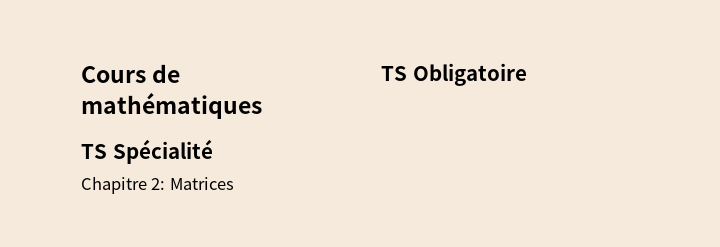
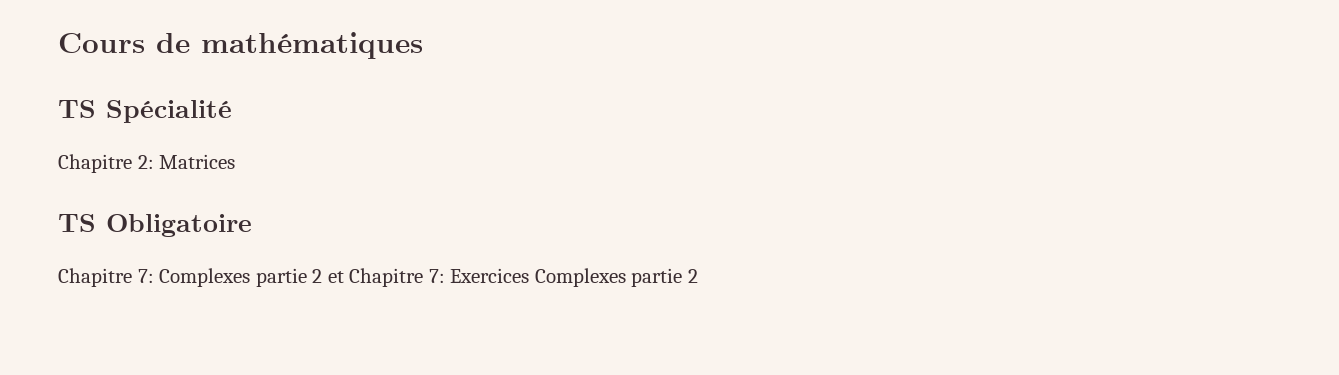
(527, 74) none -> [58,268,698,287] // Chapitre 7: Complexes partie 2 et Chapitre 7: Exercices Complexes partie 2

